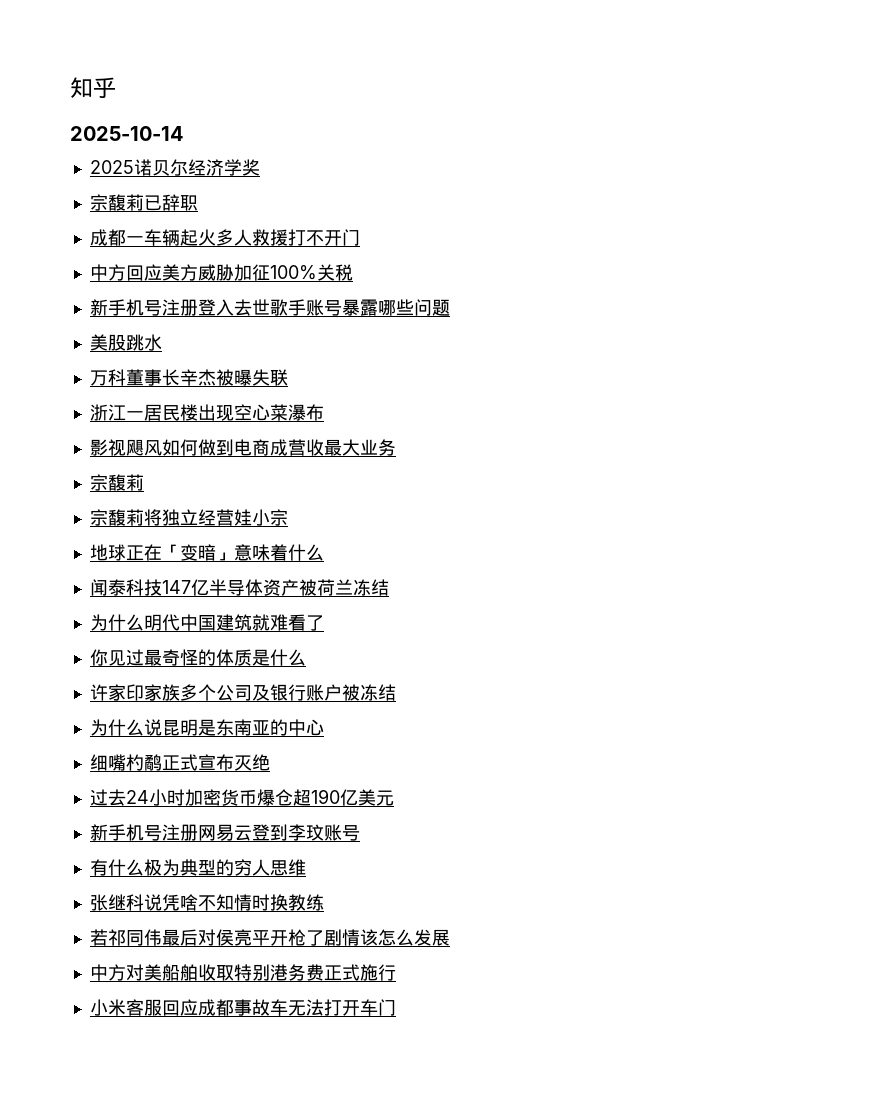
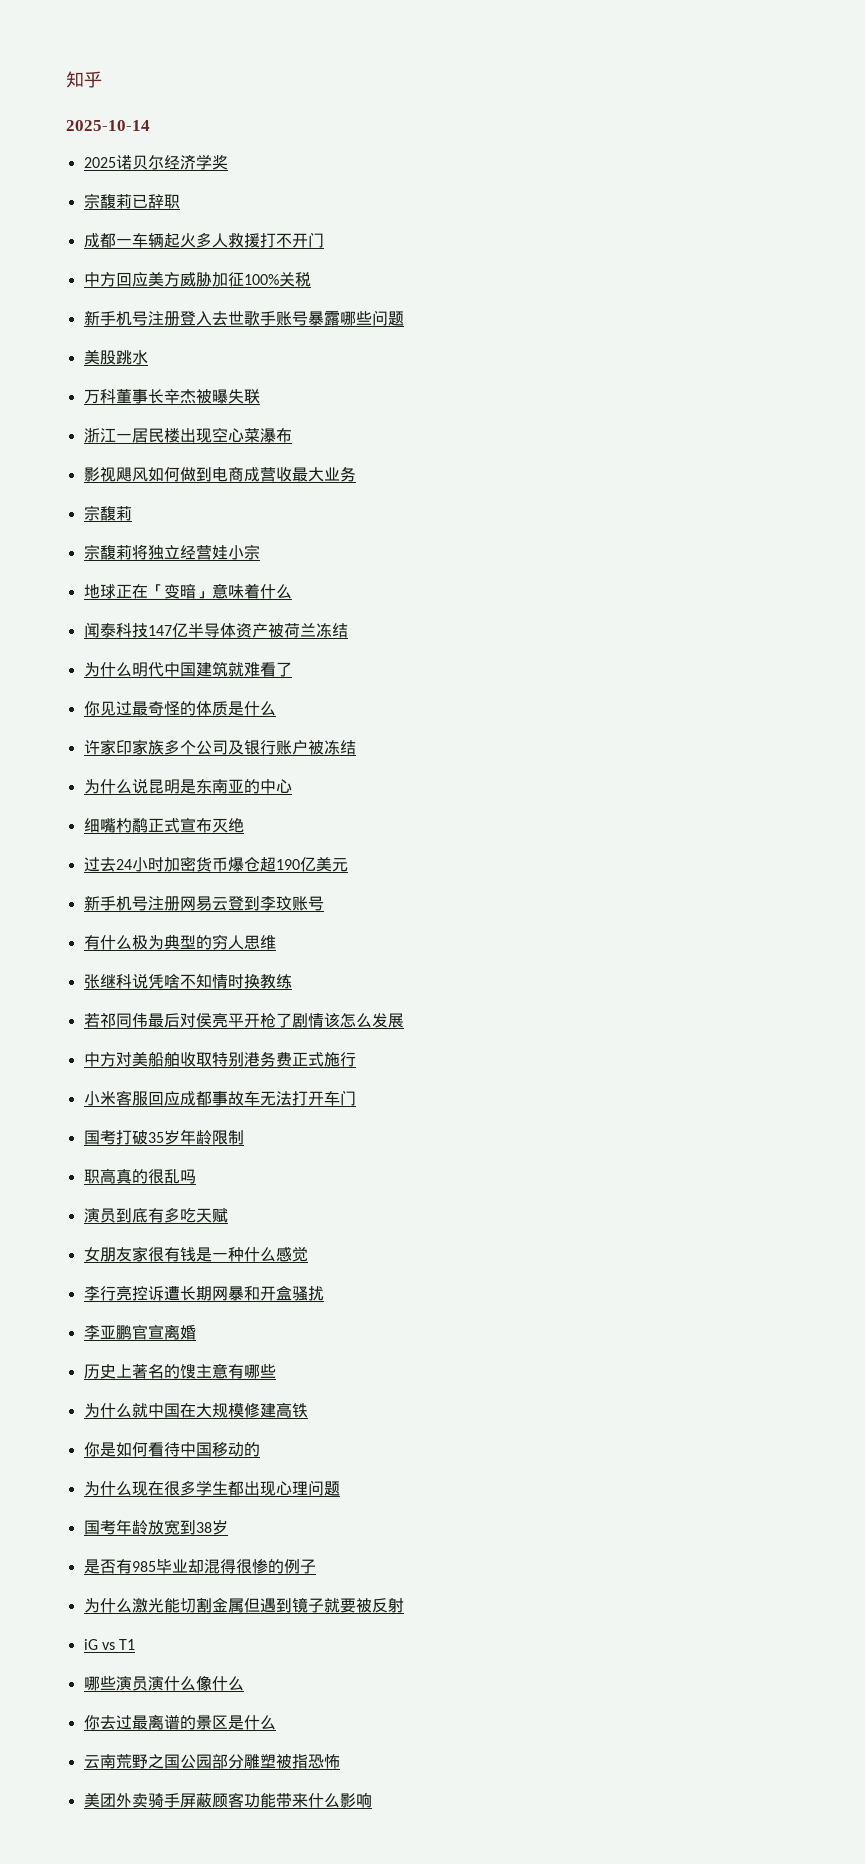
(396, 1007) none -> [83,1129,244,1145] [83,1168,196,1184] [83,1207,228,1223] [83,1246,308,1262] [83,1286,324,1301] [83,1324,196,1340] [83,1363,276,1379] [83,1402,308,1418] [83,1442,260,1457] [83,1480,340,1496] [83,1519,228,1535] [83,1559,316,1574] [83,1597,404,1613] [83,1639,136,1650] [83,1676,244,1691] [83,1714,276,1730] [83,1753,340,1769] [83,1792,372,1808] // 国考打破35岁年龄限制 // 职高真的很乱吗 // 演员到底有多吃天赋 // 女朋友家很有钱是一种什么感觉 // 李行亮控诉遭长期网暴和开盒骚扰 // 李亚鹏官宣离婚 // 历史上著名的馊主意有哪些 // 为什么就中国在大规模修建高铁 // 你是如何看待中国移动的 // 为什么现在很多学生都出现心理问题 // 国考年龄放宽到38岁 // 是否有985毕业却混得很惨的例子 // 为什么激光能切割金属但遇到镜子就要被反射 // iG vs T1 // 哪些演员演什么像什么 // 你去过最离谱的景区是什么 // 云南荒野之国公园部分雕塑被指恐怖 // 美团外卖骑手屏蔽顾客功能带来什么影响

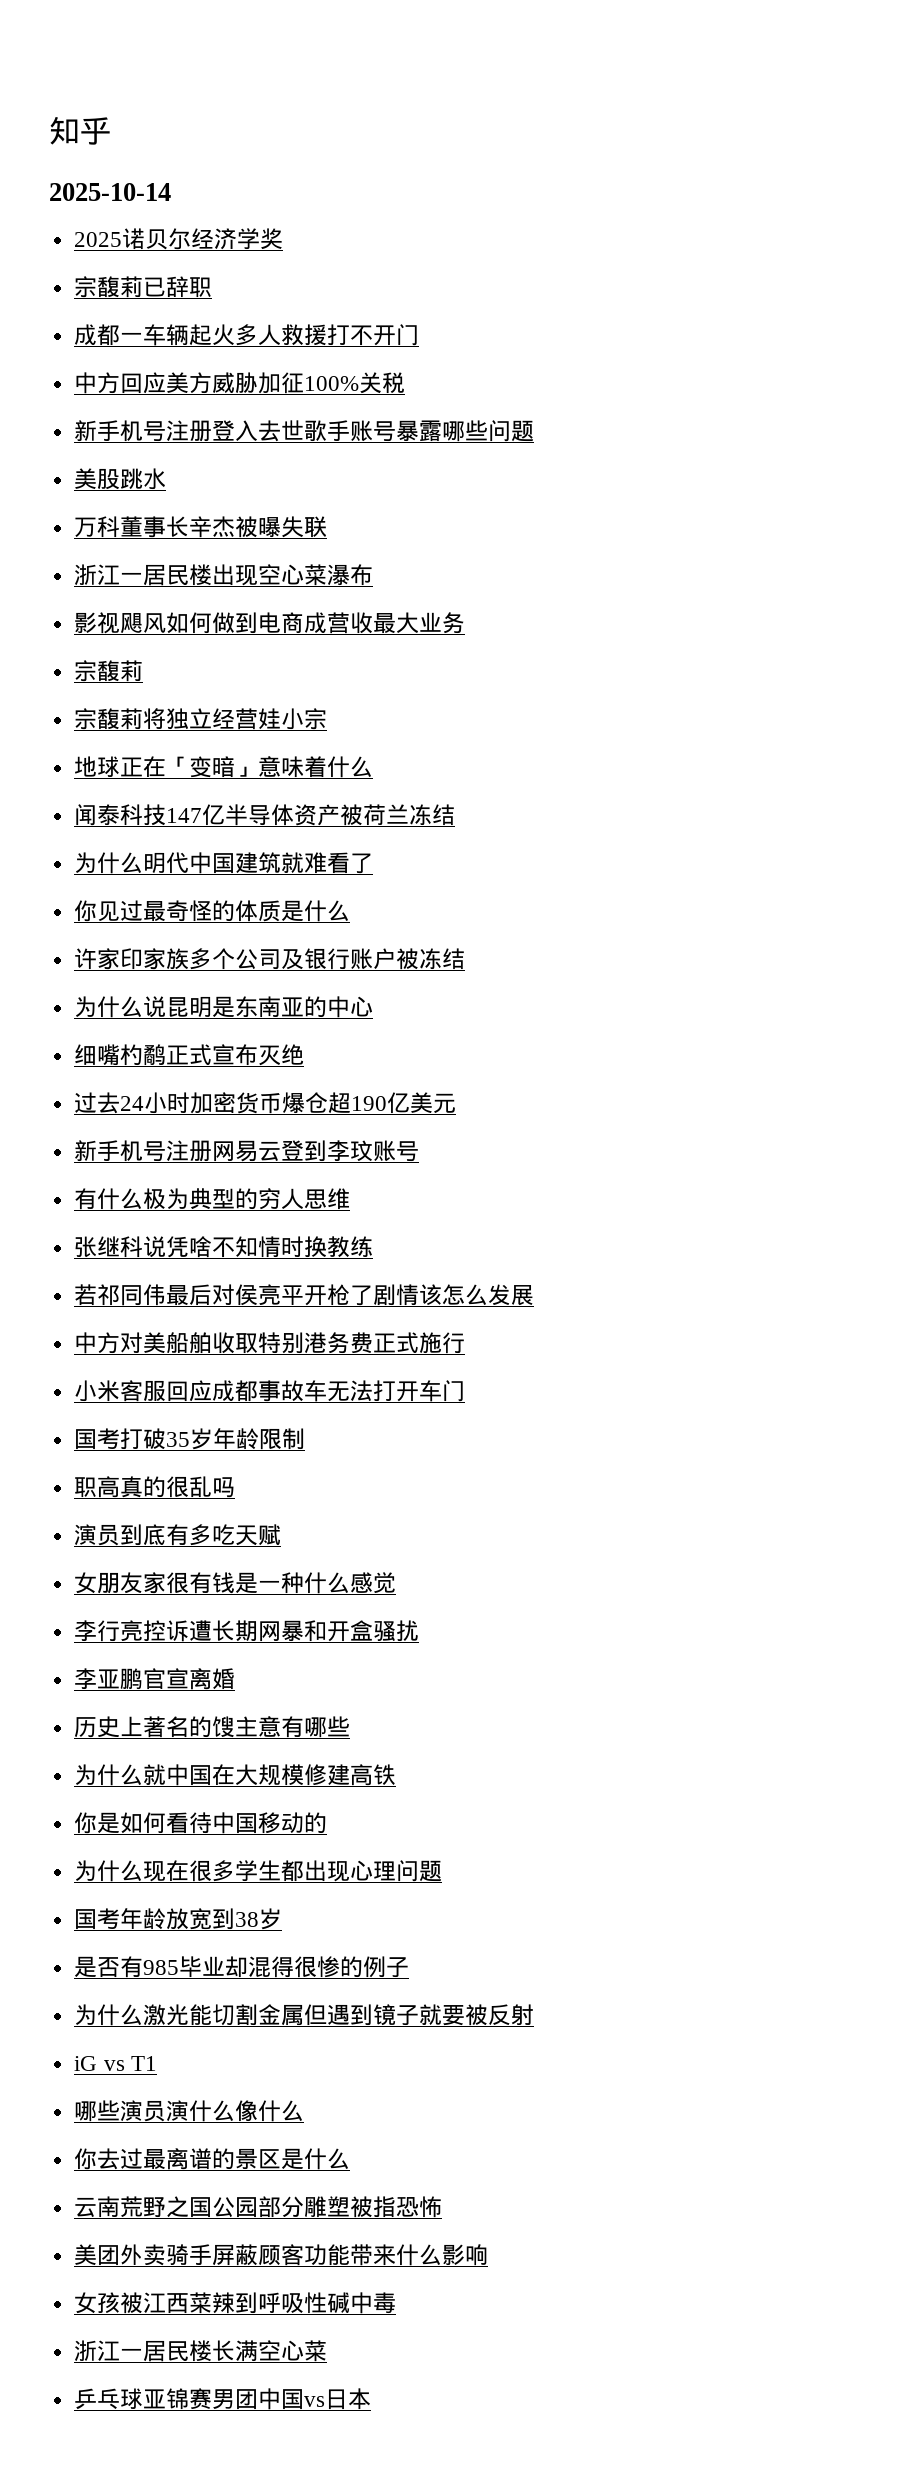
(372, 1800) none -> [74,2292,397,2314] [74,2340,328,2362] [74,2388,372,2410] // 女孩被江西菜辣到呼吸性碱中毒 // 浙江一居民楼长满空心菜 // 乒乓球亚锦赛男团中国vs日本

